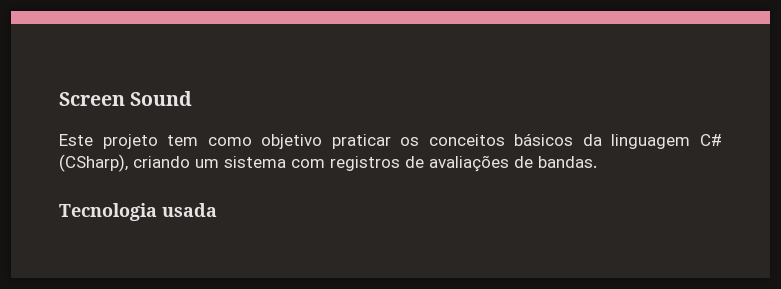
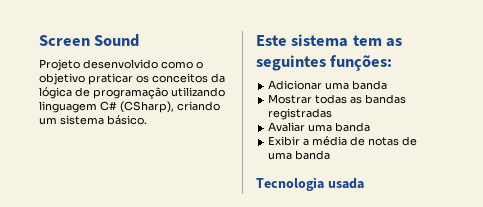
[59,133,602,149] Este projeto tem como objetivo praticar os conceitos básicos da -> [39,59,203,71] [39,73,225,85] [39,87,225,99] Projeto desenvolvido como o objetivo praticar os conceitos da lógica de programação utilizando
[291,155,597,172] com registros de avaliações de bandas. -> [107,115,147,125] [256,34,403,47] [256,55,393,71] [268,80,388,90] [268,94,407,104] [268,108,333,120] [268,122,371,132] [268,136,418,146] [268,150,331,160] básico. // Este sistema tem as seguintes funções: // Adicionar uma banda // Mostrar todas as bandas registradas // Avaliar uma banda // Exibir a média de notas de uma banda

